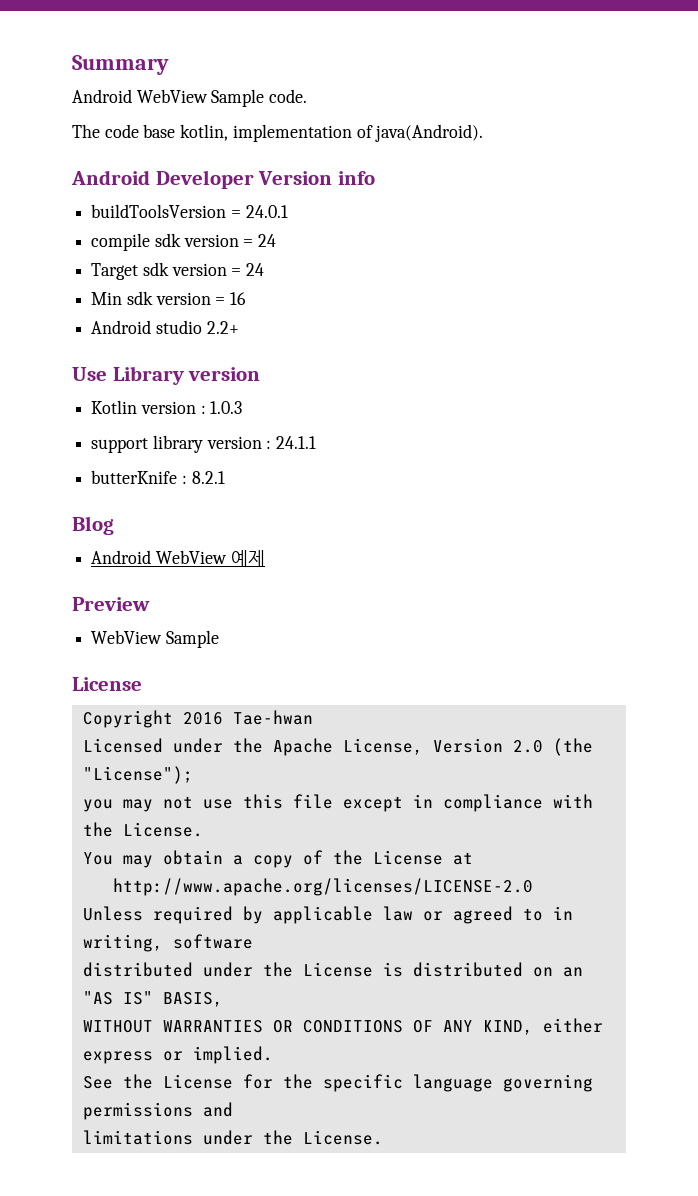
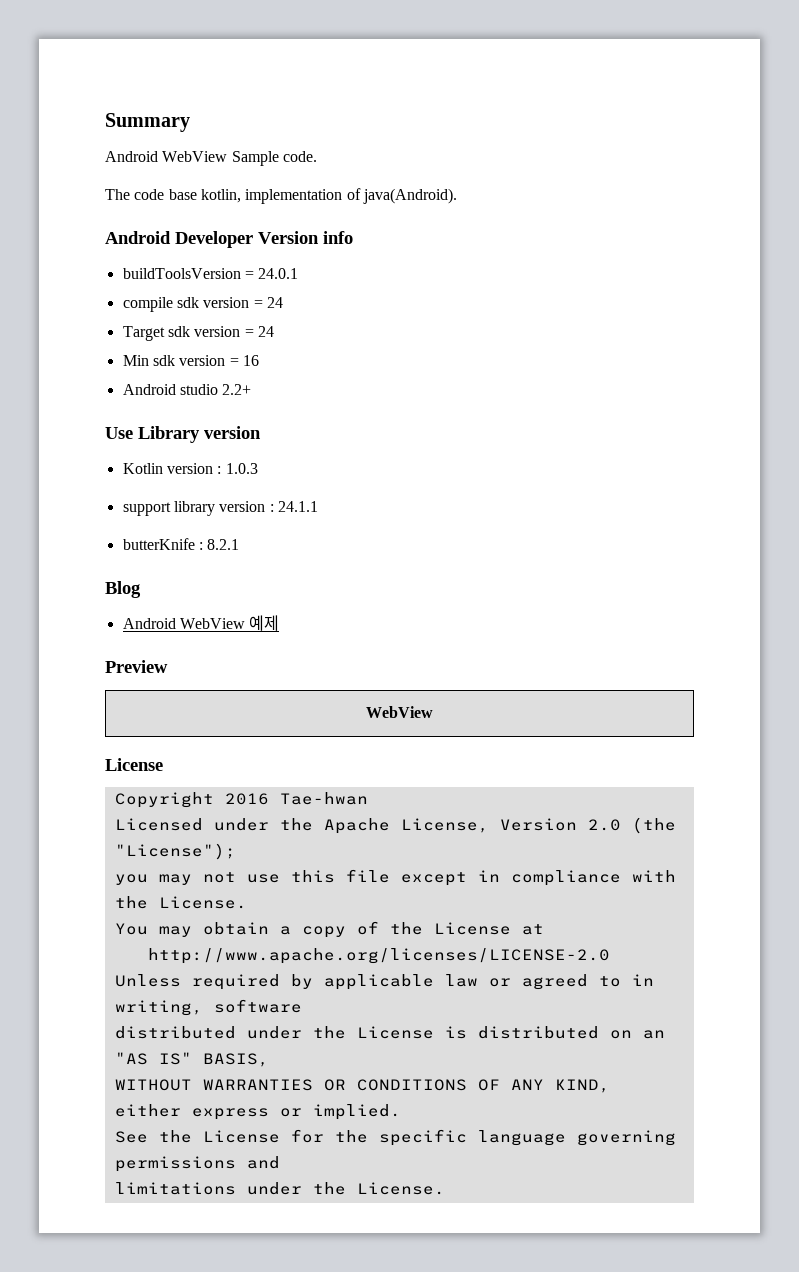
[91,630,219,648] // WebView Sample -> [366,706,433,718] // WebView

